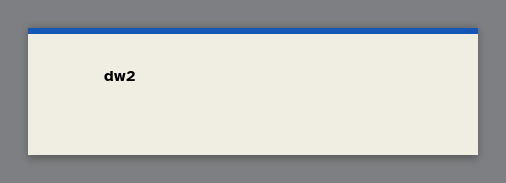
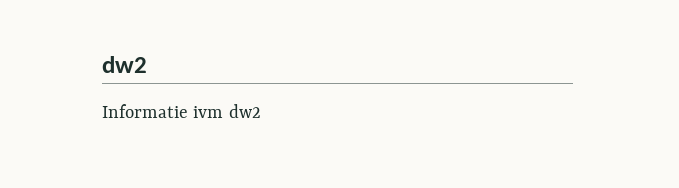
[104,71,135,81] dw2 -> [102,56,147,73] [102,104,261,118] dw2 // Informatie ivm dw2

